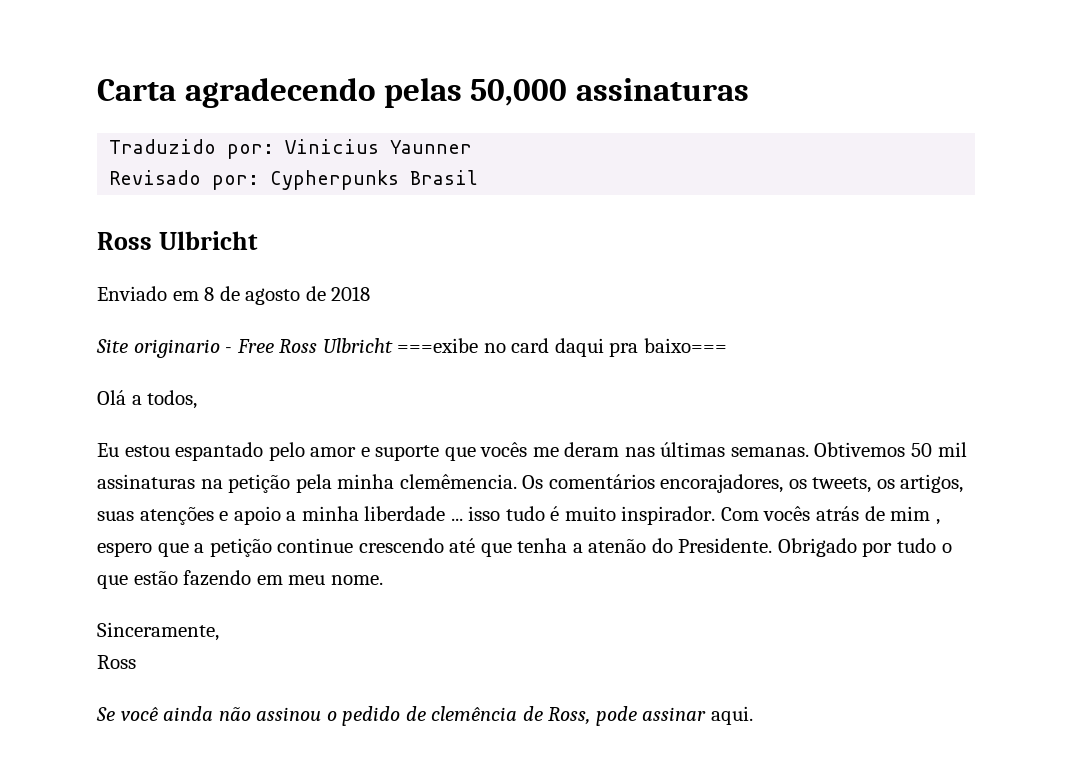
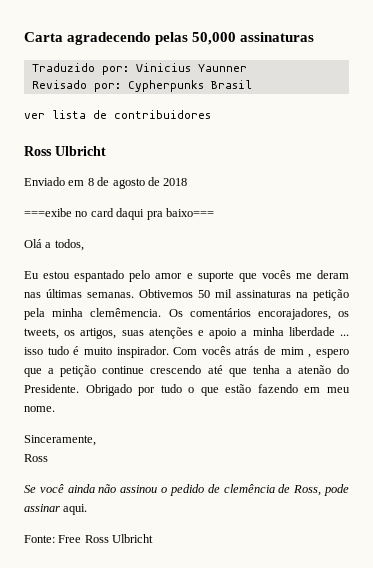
(479, 177) none -> [24,110,211,119] // ver lista de contribuidores
[96,338,393,358] Site originario - Free Ross Ulbricht -> (188, 182) none
(753, 715) none -> [24,534,154,543] // Fonte: Free Ross Ulbricht

